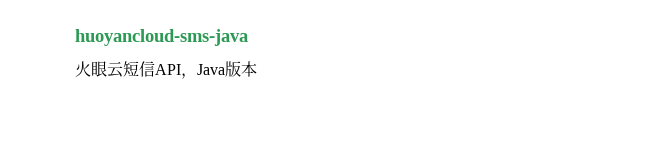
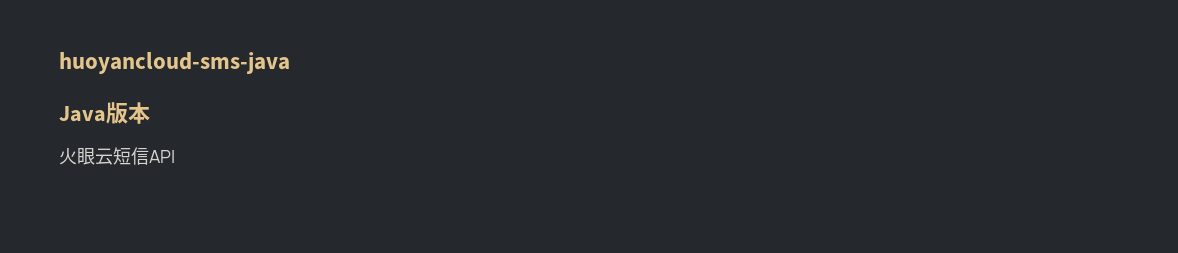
(248, 37) none -> [59,102,150,124] // Java版本
[181,61,257,79] ，Java版本 -> (175, 156) none

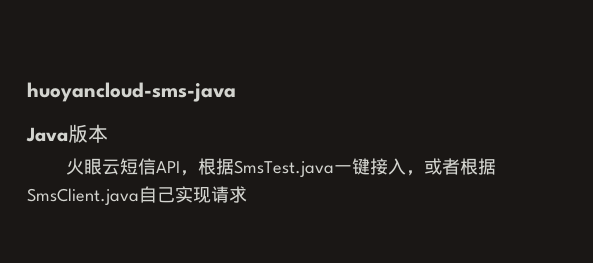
(175, 156) none -> [180,158,497,177] [27,186,247,205] ，根据SmsTest.java一键接入，或者根据SmsClient.java自己实现请求

